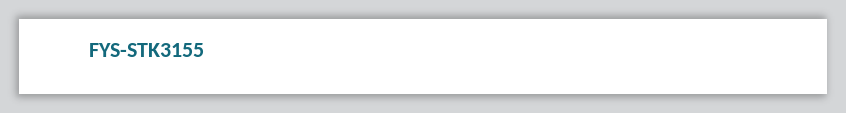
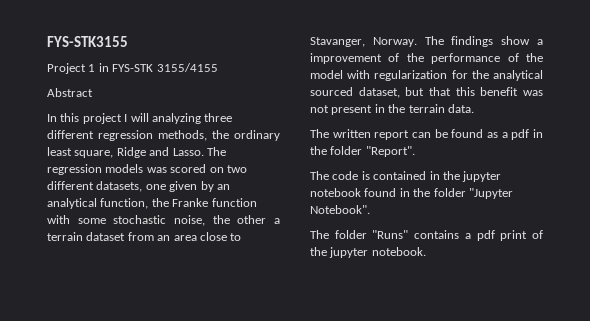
(204, 50) none -> [47,63,218,74] [47,88,93,97] [47,113,233,124] [47,130,280,141] [47,147,226,158] [47,164,247,175] [47,181,230,192] [47,198,257,209] [47,215,280,226] [47,232,242,241] [310,36,543,47] [310,53,543,64] [310,70,543,81] [310,87,543,98] [310,104,474,115] [310,129,543,140] [310,146,415,157] [310,171,502,182] [310,188,513,199] [310,205,370,214] [310,230,543,241] [310,247,426,258] // Project 1 in FYS-STK 3155/4155 // Abstract // In this project I will analyzing three different regression methods, the ordinary least square, Ridge and Lasso. The regression models was scored on two different datasets, one given by an analytical function, the Franke function with some stochastic noise, the other a terrain dataset from an area close to Stavanger, Norway. The findings show a improvement of the performance of the model with regularization for the analytical sourced dataset, but that this benefit was not present in the terrain data. // The written report can be found as a pdf in the folder "Report". // The code is contained in the jupyter notebook found in the folder "Jupyter Notebook". // The folder "Runs" contains a pdf print of the jupyter notebook.

